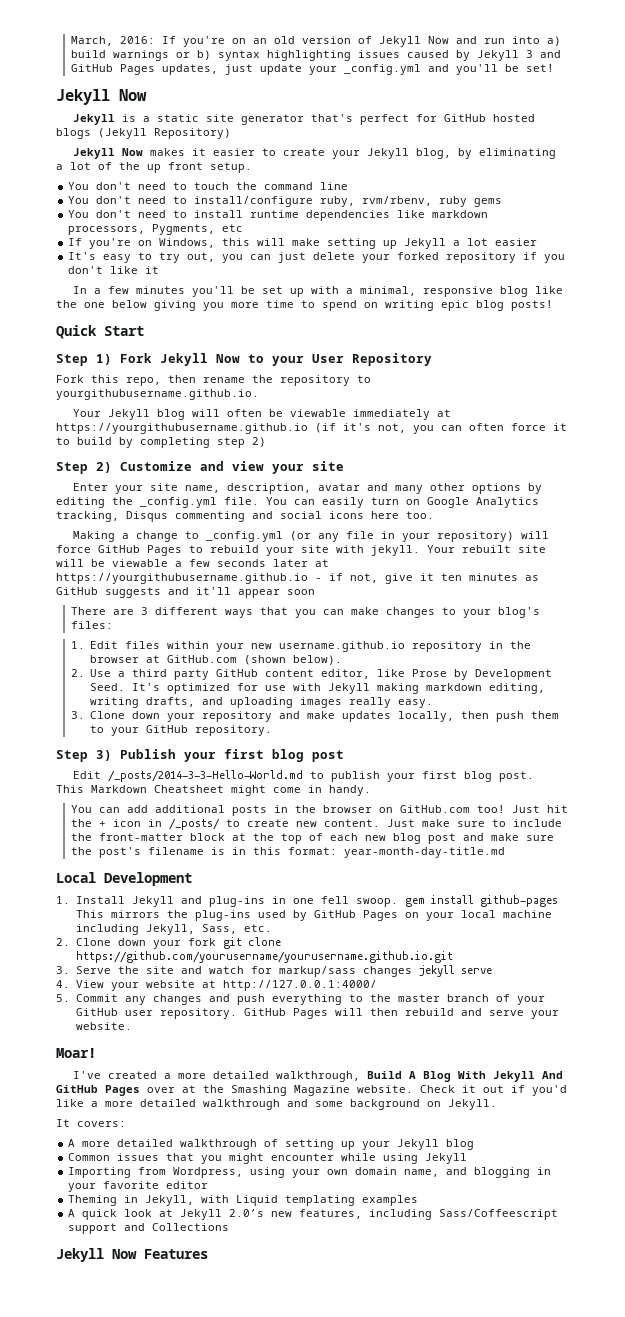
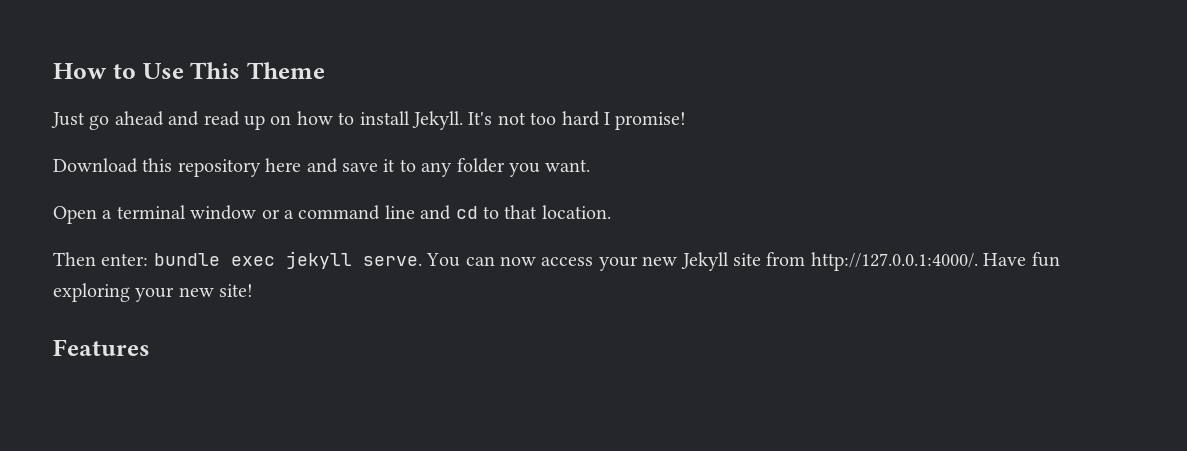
[70,36,561,47] [70,50,561,61] [70,64,554,75] [56,89,147,105] [73,114,536,125] [56,128,231,139] [73,148,557,159] [56,162,252,173] [68,182,349,190] [68,196,503,207] [68,210,489,221] [68,224,244,235] [68,238,538,249] [68,252,566,263] [68,266,160,274] [73,286,564,297] [56,300,553,311] [56,325,144,339] [56,353,432,366] [56,375,371,386] [56,389,259,400] [73,409,452,420] [56,423,567,434] [56,437,266,448] [56,461,344,474] [73,483,543,494] [56,497,539,508] [56,511,434,522] [73,531,550,542] [56,545,546,556] [56,559,329,567] [56,573,539,584] [56,587,315,598] [70,607,540,618] [70,621,113,629] [70,641,532,652] [90,655,343,665] [70,669,553,680] [90,683,546,694] [90,697,434,708] [70,711,560,722] [90,725,273,736] [56,749,344,762] [73,770,535,782] [56,785,371,796] [70,805,568,816] [70,818,562,830] [70,833,554,844] [70,847,505,858] [56,872,192,886] [56,895,558,907] [75,910,552,921] [75,924,272,935] [56,937,281,949] [75,951,453,963] [56,965,492,977] [56,980,377,991] [56,994,545,1005] [75,1008,559,1019] [75,1022,132,1030] [56,1048,96,1058] [73,1071,564,1082] [56,1085,567,1096] [56,1099,497,1110] [56,1119,126,1127] [68,1139,475,1150] [68,1153,468,1164] [68,1167,552,1178] [68,1181,209,1192] [68,1195,419,1206] [68,1209,559,1220] [68,1223,230,1234] [56,1248,137,1262] March, 2016: If you're on an old version of Jekyll Now and run into a) build warnings or b) syntax highlighting issues caused by Jekyll 3 and GitHub Pages updates, just update your _config.yml and you'll be set! // Jekyll Now // Jekyll is a static site generator that's perfect for GitHub hosted blogs (Jekyll Repository) // Jekyll Now makes it easier to create your Jekyll blog, by eliminating a lot of the up front setup. // You don't need to touch the command line // You don't need to install/configure ruby, rvm/rbenv, ruby gems // You don't need to install runtime dependencies like markdown processors, Pygments, etc // If you're on Windows, this will make setting up Jekyll a lot easier // It's easy to try out, you can just delete your forked repository if you don't like it // In a few minutes you'll be set up with a minimal, responsive blog like the one below giving you more time to spend on writing epic blog posts! // Quick Start // Step 1) Fork Jekyll Now to your User Repository // Fork this repo, then rename the repository to yourgithubusername.github.io. // Your Jekyll blog will often be viewable immediately at https://yourgithubusername.github.io (if it's not, you can often force it to build by completing step 2) // Step 2) Customize and view your site // Enter your site name, description, avatar and many other options by editing the _config.yml file. You can easily turn on Google Analytics tracking, Disqus commenting and social icons here too. // Making a change to _config.yml (or any file in your repository) will force GitHub Pages to rebuild your site with jekyll. Your rebuilt site will be viewable a few seconds later at https://yourgithubusername.github.io - if not, give it ten minutes as GitHub suggests and it'll appear soon // There are 3 different ways that you can make changes to your blog's files: // 1. Edit files within your new username.github.io repository in the browser at GitHub.com (shown below). // 2. Use a third party GitHub content editor, like Prose by Development Seed. It's optimized for use with Jekyll making markdown editing, writing drafts, and uploading images really easy. // 3. Clone down your repository and make updates locally, then push them to your GitHub repository. // Step 3) Publish your first blog post // Edit /_posts/2014-3-3-Hello-World.md to publish your first blog post. This Markdown Cheatsheet might come in handy. // You can add additional posts in the browser on GitHub.com too! Just hit the + icon in /_posts/ to create new content. Just make sure to include the front-matter block at the top of each new blog post and make sure the post's filename is in this format: year-month-day-title.md // Local Development // 1. Install Jekyll and plug-ins in one fell swoop. gem install github-pages This mirrors the plug-ins used by GitHub Pages on your local machine including Jekyll, Sass, etc. // 2. Clone down your fork git clone https://github.com/yourusername/yourusername.github.io.git // 3. Serve the site and watch for markup/sass changes jekyll serve // 4. View your website at http://127.0.0.1:4000/ // 5. Commit any changes and push everything to the master branch of your GitHub user repository. GitHub Pages will then rebuild and serve your website. // Moar! // I've created a more detailed walkthrough, Build A Blog With Jekyll And GitHub Pages over at the Smashing Magazine website. Check it out if you'd like a more detailed walkthrough and some background on Jekyll. // It covers: // A more detailed walkthrough of setting up your Jekyll blog // Common issues that you might encounter while using Jekyll // Importing from Wordpress, using your own domain name, and blogging in your favorite editor // Theming in Jekyll, with Liquid templating examples // A quick look at Jekyll 2.0’s new features, including Sass/Coffeescript support and Collections // Jekyll Now -> [53,62,325,79] [51,111,687,130] [53,158,591,177] [53,205,611,224] [53,251,1060,271] [53,283,254,302] How to Use This Theme // Just go ahead and read up on how to install Jekyll. It's not too hard I promise! // Download this repository here and save it to any folder you want. // Open a terminal window or a command line and cd to that location. // Then enter: bundle exec jekyll serve. You can now access your new Jekyll site from http://127.0.0.1:4000/. Have fun exploring your new site! //

